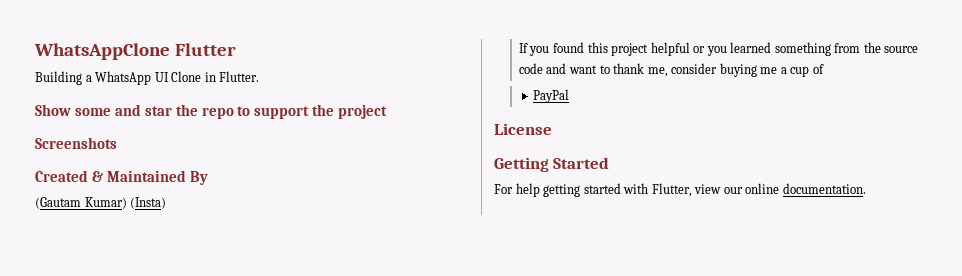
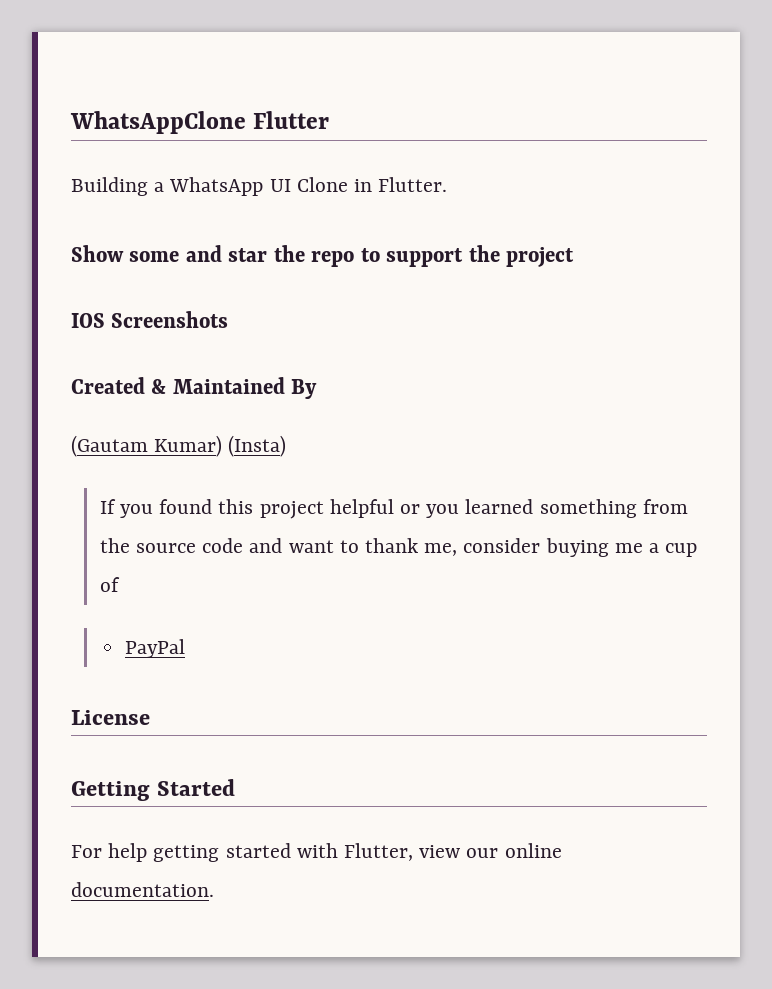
(388, 111) none -> [71,313,105,328] IOS

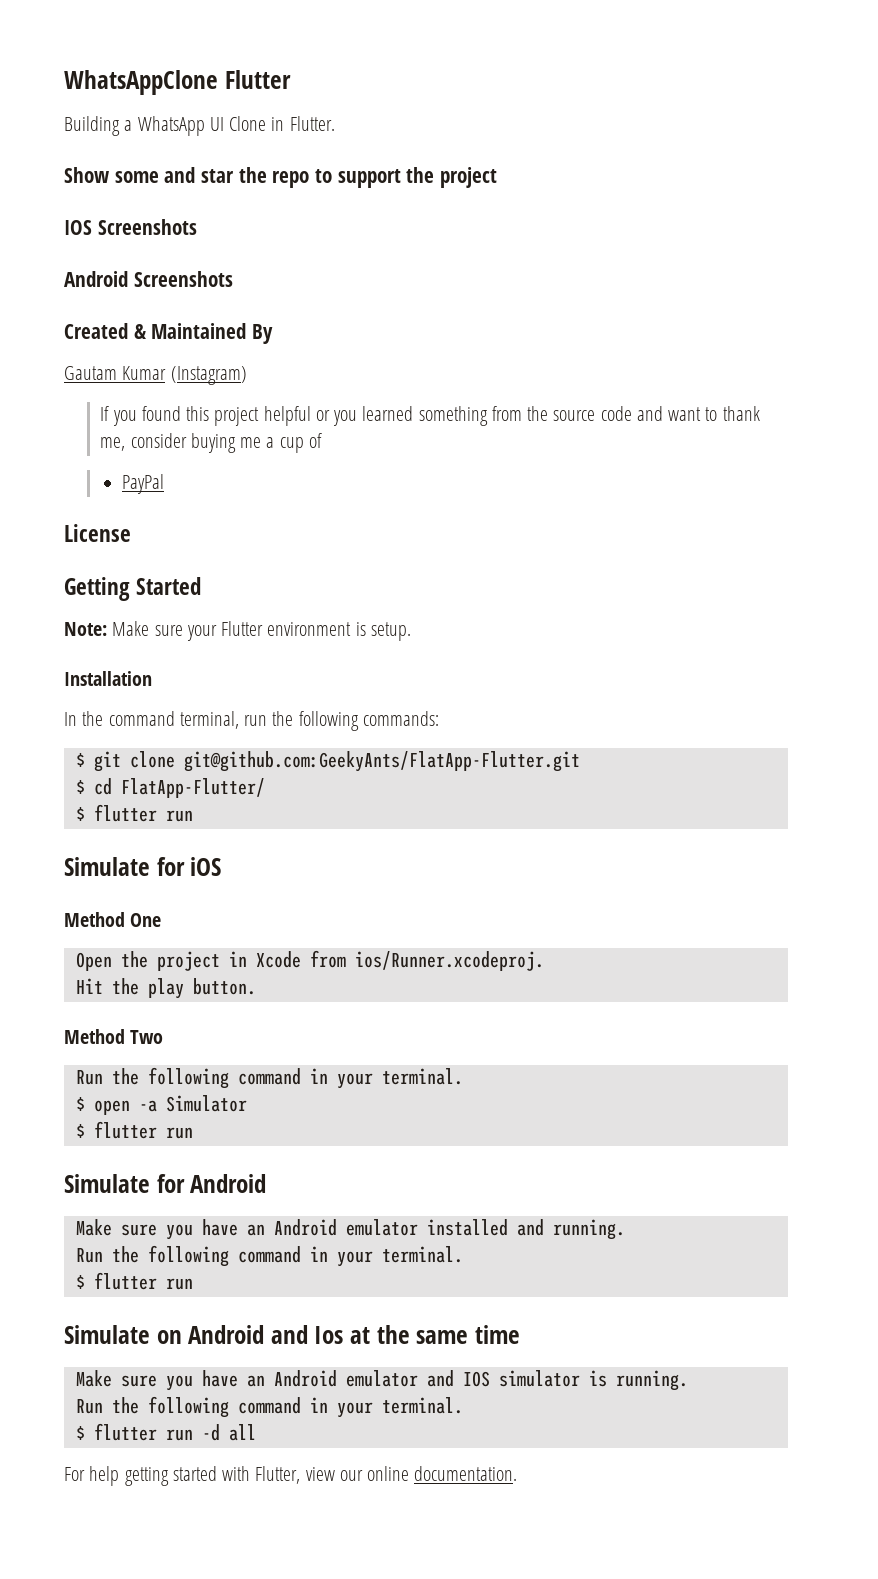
(229, 319) none -> [64,271,233,287] // Android Screenshots
[71,435,287,457] (Gautam Kumar) (Insta) -> [64,366,247,385] Gautam Kumar (Instagram)
(235, 787) none -> [64,621,411,641] [64,671,152,686] [64,711,439,731] [75,751,580,772] [75,778,265,798] [75,804,193,822] [64,857,222,876] [64,912,162,927] [75,950,544,971] [75,978,256,999] [64,1029,164,1044] [75,1067,463,1089] [75,1095,247,1115] [75,1121,193,1139] [64,1174,267,1193] [75,1219,625,1240] [75,1245,463,1267] [75,1272,193,1290] [64,1325,520,1344] [75,1370,688,1391] [75,1396,463,1418] [75,1423,256,1441] // Note: Make sure your Flutter environment is setup. // Installation // In the command terminal, run the following commands: // $ git clone git@github.com:GeekyAnts/FlatApp-Flutter.git // $ cd FlatApp-Flutter/ // $ flutter run // Simulate for iOS // Method One // Open the project in Xcode from ios/Runner.xcodeproj. // Hit the play button. // Method Two // Run the following command in your terminal. // $ open -a Simulator // $ flutter run // Simulate for Android // Make sure you have an Android emulator installed and running. // Run the following command in your terminal. // $ flutter run // Simulate on Android and Ios at the same time // Make sure you have an Android emulator and IOS simulator is running. // Run the following command in your terminal. // $ flutter run -d all

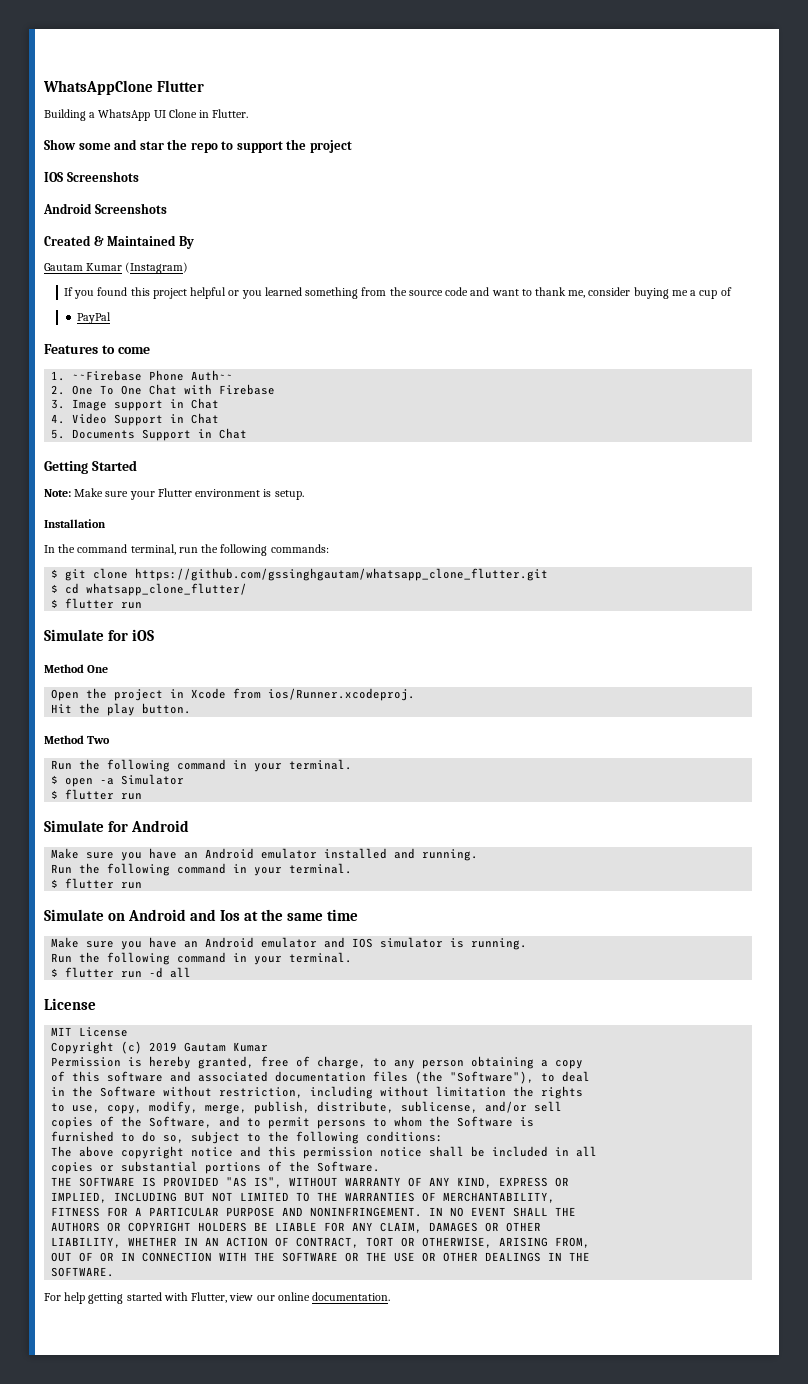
[64,524,131,542] License -> [44,344,150,354] [51,370,234,381] [51,384,276,395] [51,398,220,411] [51,413,220,426] [51,428,248,441] Features to come // 1. ~~Firebase Phone Auth~~ // 2. One To One Chat with Firebase // 3. Image support in Chat // 4. Video Support in Chat // 5. Documents Support in Chat
[183,751,580,772] git@github.com:GeekyAnts/FlatApp-Flutter.git -> [135,568,549,581] https://github.com/gssinghgautam/whatsapp_clone_flutter.git
[120,778,265,798] FlatApp-Flutter/ -> [86,583,248,596] whatsapp_clone_flutter/
(256, 1432) none -> [44,998,96,1010] [51,1027,129,1037] [51,1041,269,1054] [51,1056,584,1069] [51,1071,591,1084] [51,1086,584,1099] [51,1101,563,1114] [51,1116,535,1129] [51,1131,444,1144] [51,1146,598,1159] [51,1161,381,1174] [51,1177,570,1188] [51,1192,556,1203] [51,1207,577,1217] [51,1222,542,1233] [51,1237,591,1248] [51,1252,591,1262] [51,1267,115,1277] // License // MIT License // Copyright (c) 2019 Gautam Kumar // Permission is hereby granted, free of charge, to any person obtaining a copy // of this software and associated documentation files (the "Software"), to deal // in the Software without restriction, including without limitation the rights // to use, copy, modify, merge, publish, distribute, sublicense, and/or sell // copies of the Software, and to permit persons to whom the Software is // furnished to do so, subject to the following conditions: // The above copyright notice and this permission notice shall be included in all // copies or substantial portions of the Software. // THE SOFTWARE IS PROVIDED "AS IS", WITHOUT WARRANTY OF ANY KIND, EXPRESS OR // IMPLIED, INCLUDING BUT NOT LIMITED TO THE WARRANTIES OF MERCHANTABILITY, // FITNESS FOR A PARTICULAR PURPOSE AND NONINFRINGEMENT. IN NO EVENT SHALL THE // AUTHORS OR COPYRIGHT HOLDERS BE LIABLE FOR ANY CLAIM, DAMAGES OR OTHER // LIABILITY, WHETHER IN AN ACTION OF CONTRACT, TORT OR OTHERWISE, ARISING FROM, // OUT OF OR IN CONNECTION WITH THE SOFTWARE OR THE USE OR OTHER DEALINGS IN THE // SOFTWARE.

